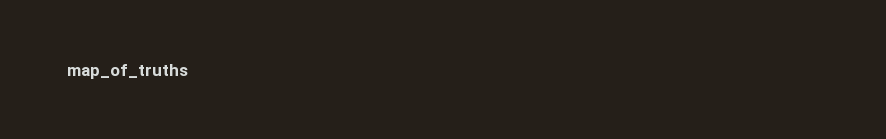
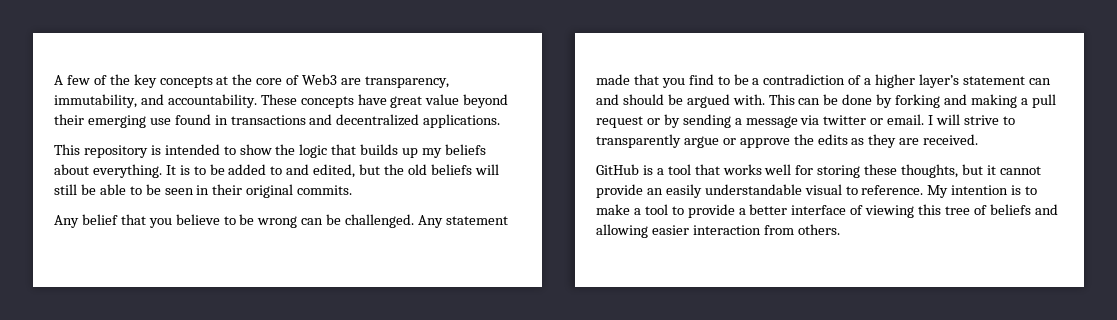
[67,64,188,79] map_of_truths -> [54,74,449,88] [54,94,509,108] [54,114,501,128] [54,144,486,158] [54,164,499,178] [54,184,353,198] [54,214,508,228] [596,74,1051,88] [596,94,1056,108] [596,114,1015,128] [596,134,979,148] [596,164,1041,178] [596,184,1038,198] [596,204,1058,218] [596,224,840,238] A few of the key concepts at the core of Web3 are transparency, immutability, and accountability. These concepts have great value beyond their emerging use found in transactions and decentralized applications. // This repository is intended to show the logic that builds up my beliefs about everything. It is to be added to and edited, but the old beliefs will still be able to be seen in their original commits. // Any belief that you believe to be wrong can be challenged. Any statement made that you find to be a contradiction of a higher layer’s statement can and should be argued with. This can be done by forking and making a pull request or by sending a message via twitter or email. I will strive to transparently argue or approve the edits as they are received. // GitHub is a tool that works well for storing these thoughts, but it cannot provide an easily understandable visual to reference. My intention is to make a tool to provide a better interface of viewing this tree of beliefs and allowing easier interaction from others.

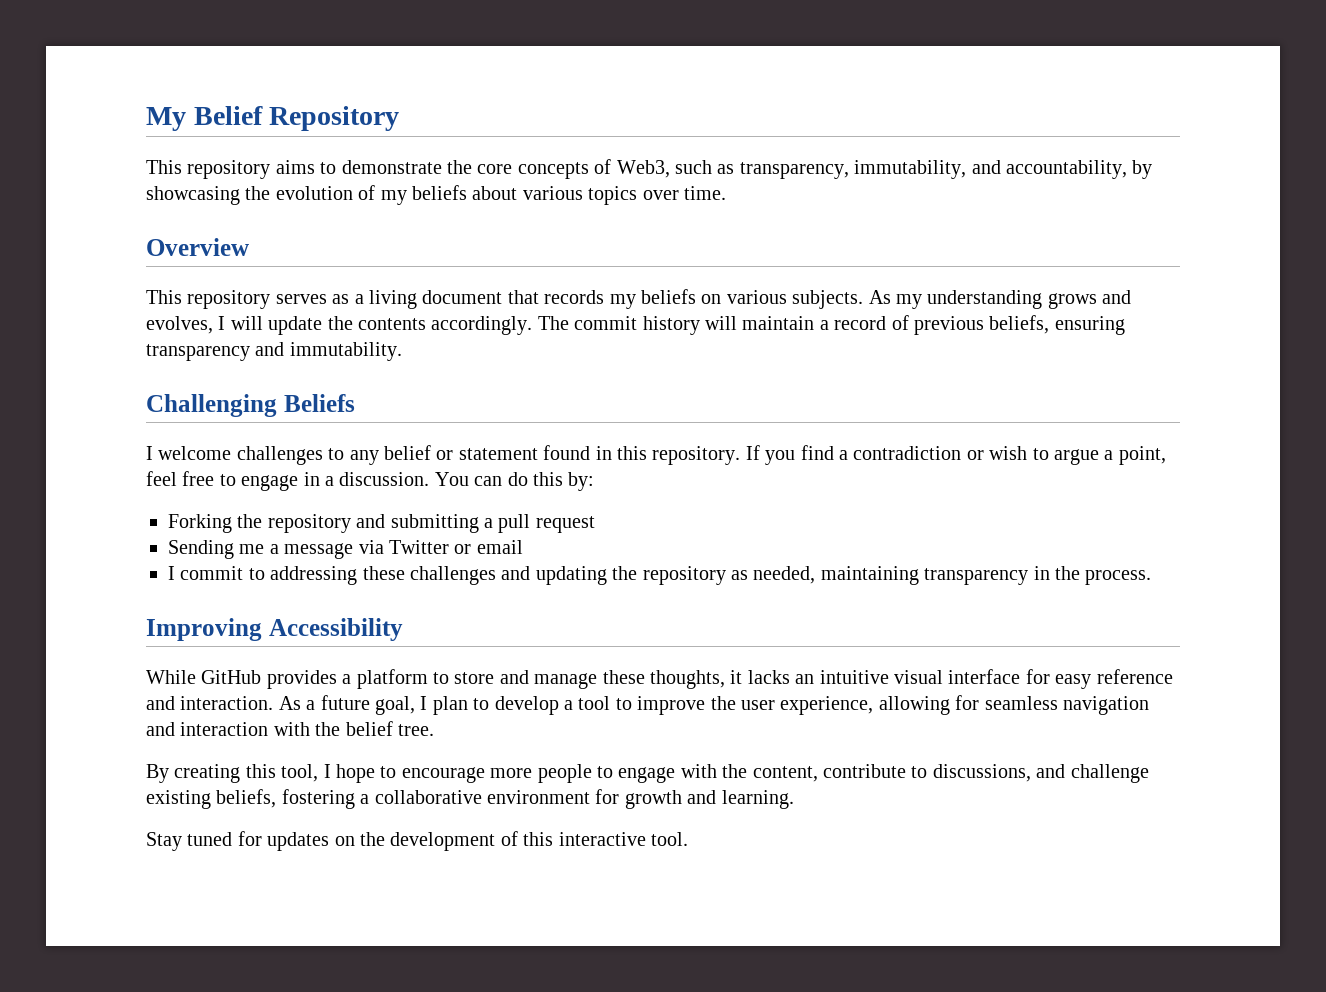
[54,74,449,88] [54,94,509,108] [54,114,501,128] [54,144,486,158] [54,164,499,178] [54,184,353,198] [54,214,508,228] [596,74,1051,88] [596,94,1056,108] [596,114,1015,128] [596,134,979,148] [596,164,1041,178] [596,184,1038,198] [596,204,1058,218] [596,224,840,238] A few of the key concepts at the core of Web3 are transparency, immutability, and accountability. These concepts have great value beyond their emerging use found in transactions and decentralized applications. // This repository is intended to show the logic that builds up my beliefs about everything. It is to be added to and edited, but the old beliefs will still be able to be seen in their original commits. // Any belief that you believe to be wrong can be challenged. Any statement made that you find to be a contradiction of a higher layer’s statement can and should be argued with. This can be done by forking and making a pull request or by sending a message via twitter or email. I will strive to transparently argue or approve the edits as they are received. // GitHub is a tool that works well for storing these thoughts, but it cannot provide an easily understandable visual to reference. My intention is to make a tool to provide a better interface of viewing this tree of beliefs and allowing easier interaction from others. -> [146,106,400,131] [146,159,1153,179] [146,185,726,205] [146,238,249,256] [146,289,1132,309] [146,315,1125,335] [146,342,402,361] [146,394,355,417] [146,445,1166,465] [146,471,595,491] [168,514,595,533] [168,540,523,559] [168,566,1152,585] [146,618,403,641] [146,669,1173,689] [146,695,1149,715] [146,721,434,736] [146,764,1149,783] [146,789,794,809] [146,831,688,851] My Belief Repository // This repository aims to demonstrate the core concepts of Web3, such as transparency, immutability, and accountability, by showcasing the evolution of my beliefs about various topics over time. // Overview // This repository serves as a living document that records my beliefs on various subjects. As my understanding grows and evolves, I will update the contents accordingly. The commit history will maintain a record of previous beliefs, ensuring transparency and immutability. // Challenging Beliefs // I welcome challenges to any belief or statement found in this repository. If you find a contradiction or wish to argue a point, feel free to engage in a discussion. You can do this by: // Forking the repository and submitting a pull request // Sending me a message via Twitter or email // I commit to addressing these challenges and updating the repository as needed, maintaining transparency in the process. // Improving Accessibility // While GitHub provides a platform to store and manage these thoughts, it lacks an intuitive visual interface for easy reference and interaction. As a future goal, I plan to develop a tool to improve the user experience, allowing for seamless navigation and interaction with the belief tree. // By creating this tool, I hope to encourage more people to engage with the content, contribute to discussions, and challenge existing beliefs, fostering a collaborative environment for growth and learning. // Stay tuned for updates on the development of this interactive tool.

